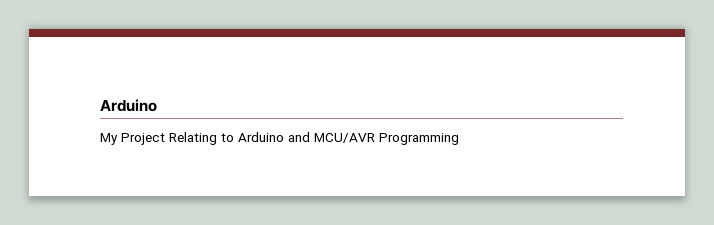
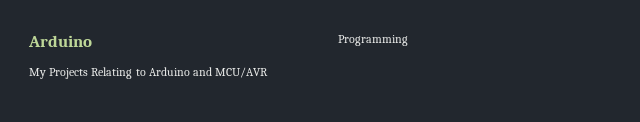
[121,133,165,145] Project -> [49,68,89,79] Projects

